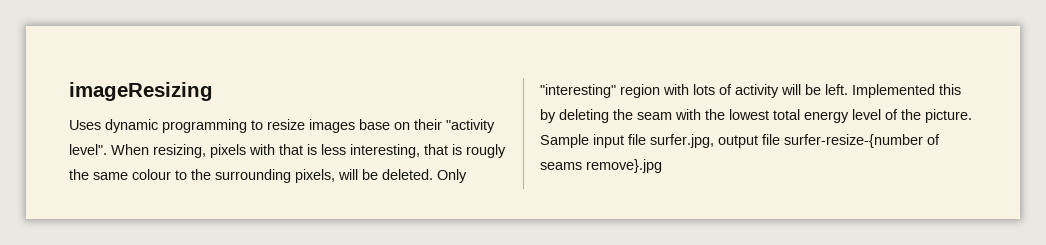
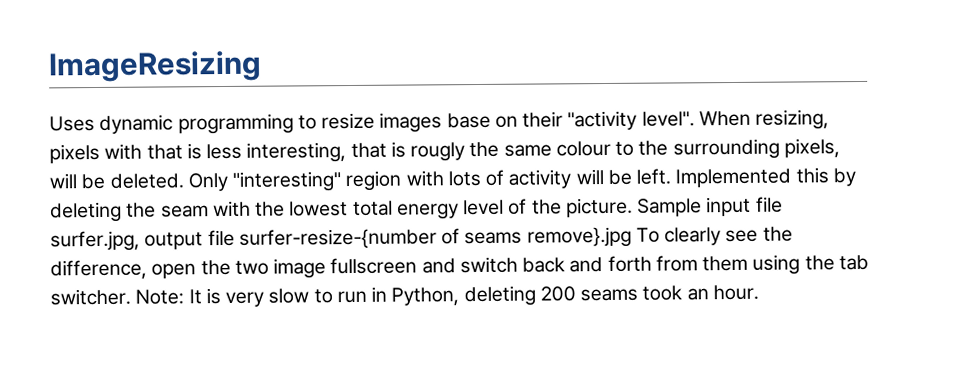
[69,82,213,101] imageResizing -> [48,50,262,83] ImageResizing
(662, 166) none -> [635,226,793,246] [50,254,869,280] [50,284,759,307] To clearly see the difference, open the two image fullscreen and switch back and forth from them using the tab switcher. Note: It is very slow to run in Python, deleting 200 seams took an hour.

